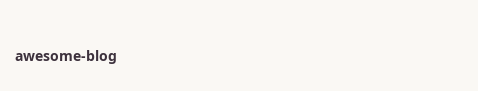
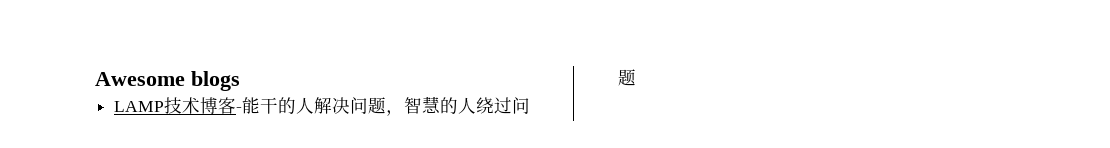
[15,50,117,64] awesome-blog -> [95,71,240,91] [114,96,531,116] [618,69,637,86] Awesome blogs // LAMP技术博客-能干的人解决问题，智慧的人绕过问题

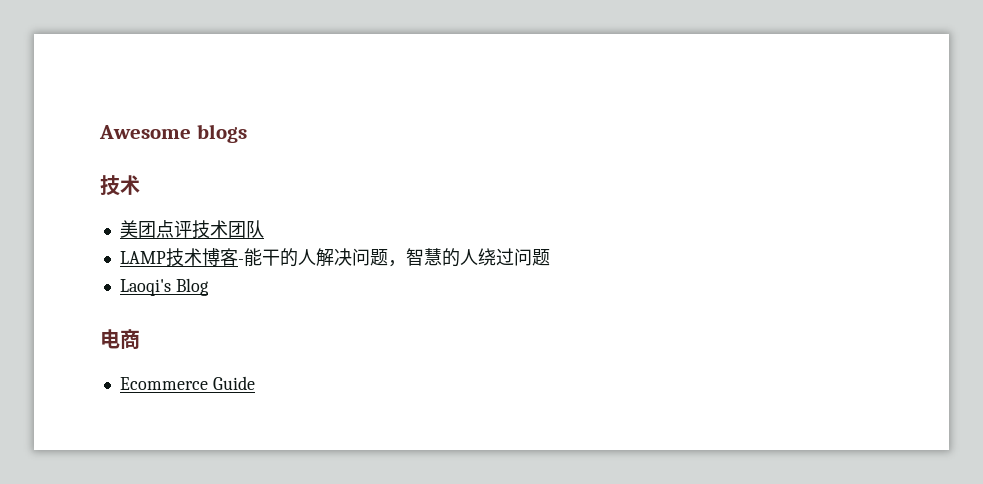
(240, 81) none -> [100,175,140,196] [119,220,264,239] // 技术 // 美团点评技术团队
(637, 77) none -> [119,278,209,296] [100,329,140,349] [119,376,255,390] // Laoqi's Blog // 电商 // Ecommerce Guide

